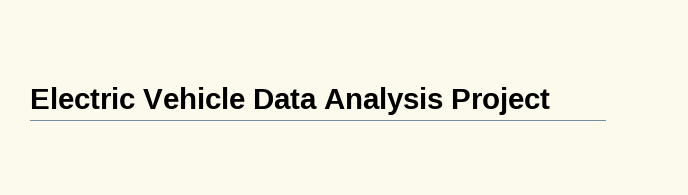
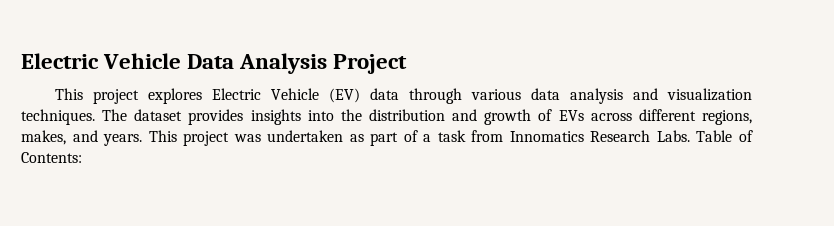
(550, 101) none -> [55,88,752,104] [21,109,752,125] [21,130,754,146] [21,152,82,163] // This project explores Electric Vehicle (EV) data through various data analysis and visualization techniques. The dataset provides insights into the distribution and growth of EVs across different regions, makes, and years. This project was undertaken as part of a task from Innomatics Research Labs. Table of Contents:

